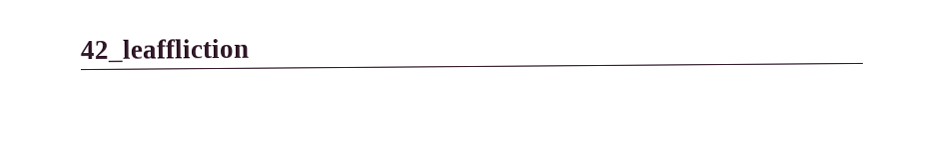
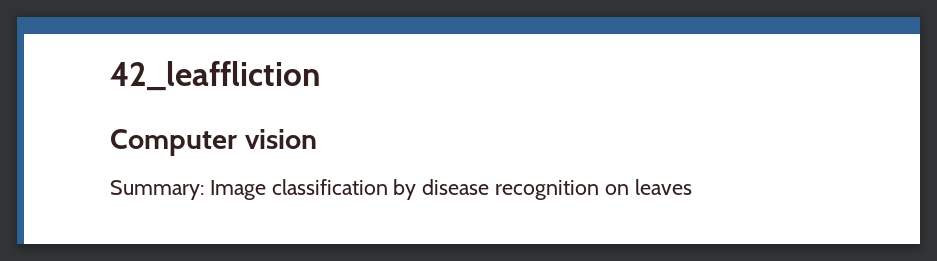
(249, 51) none -> [110,129,317,156] [110,179,692,200] // Computer vision // Summary: Image classification by disease recognition on leaves

